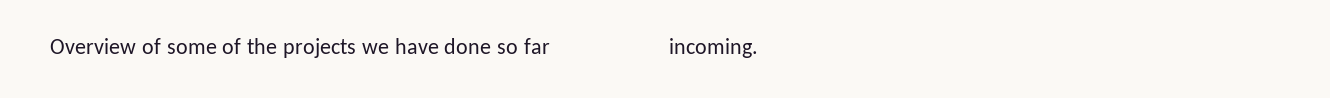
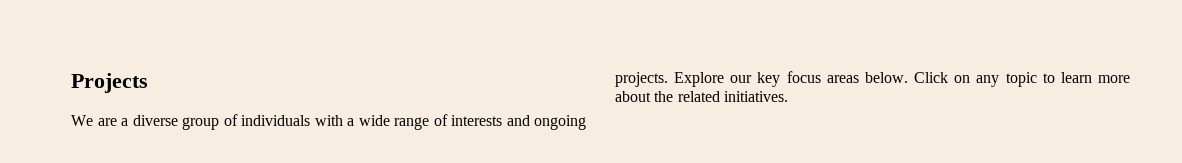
[50,38,758,58] Overview of some of the projects we have done so far incoming. -> [71,73,148,93] [71,114,586,130] [615,71,1130,87] [615,91,788,102] Projects // We are a diverse group of individuals with a wide range of interests and ongoing projects. Explore our key focus areas below. Click on any topic to learn more about the related initiatives.

